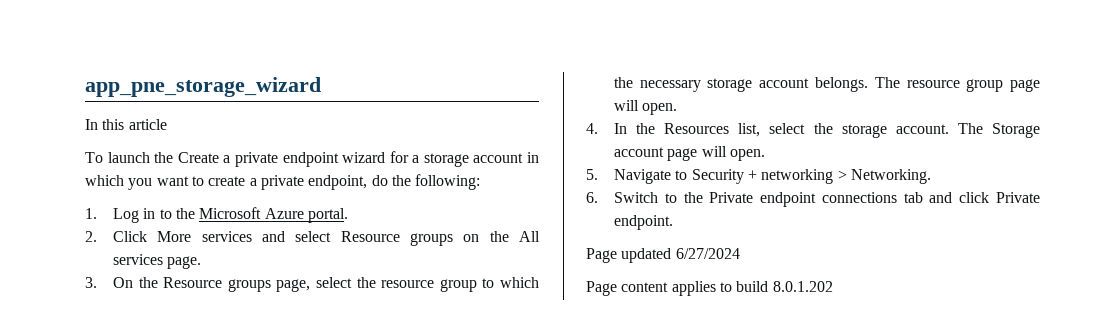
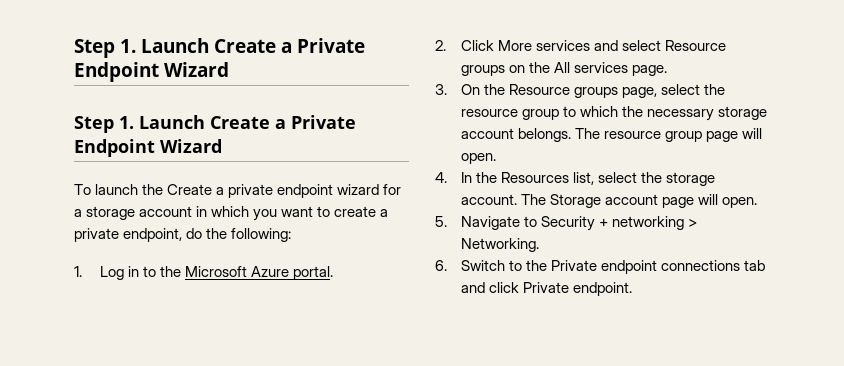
[85,77,321,97] [85,119,167,130] app_pne_storage_wizard // In this article -> [74,38,365,58] [74,62,229,82] [74,115,356,133] [74,139,222,157] Step 1. Launch Create a Private Endpoint Wizard // Step 1. Launch Create a Private Endpoint Wizard
[586,248,740,263] [586,281,833,296] // Page updated 6/27/2024 // Page content applies to build 8.0.1.202 -> (632, 289) none

